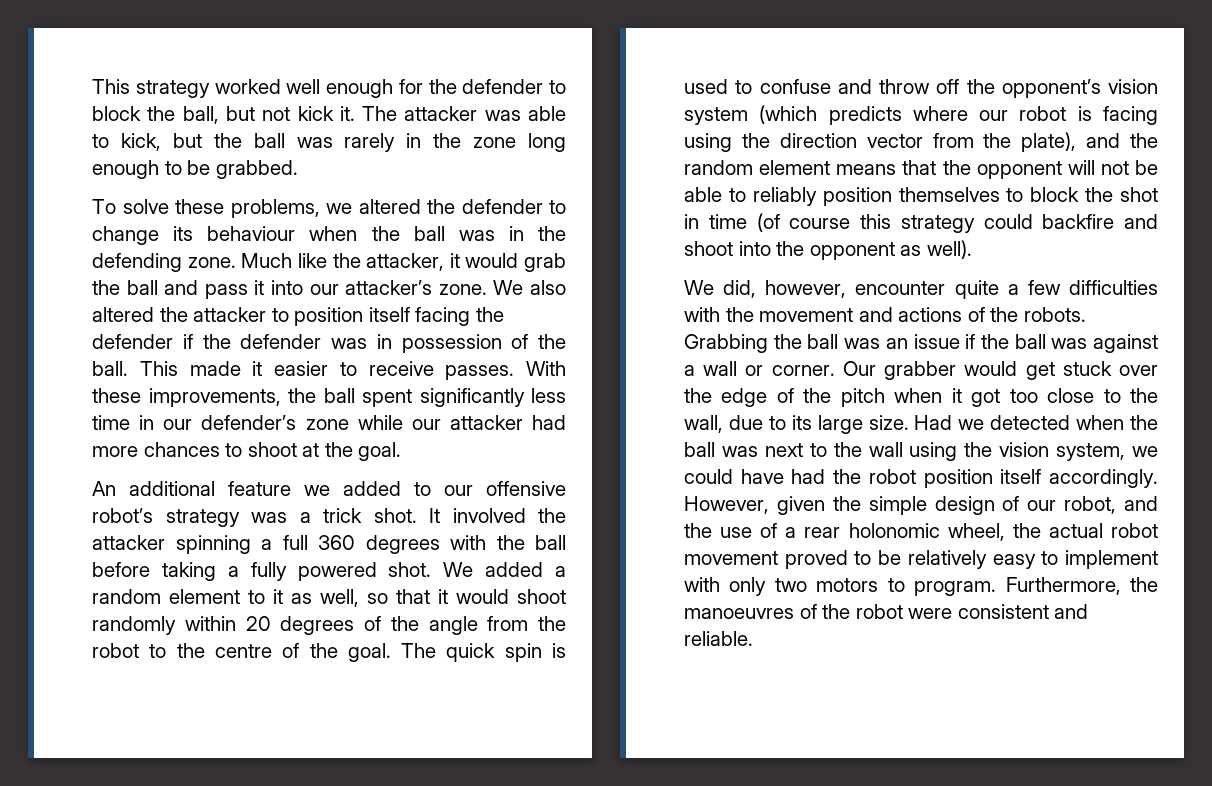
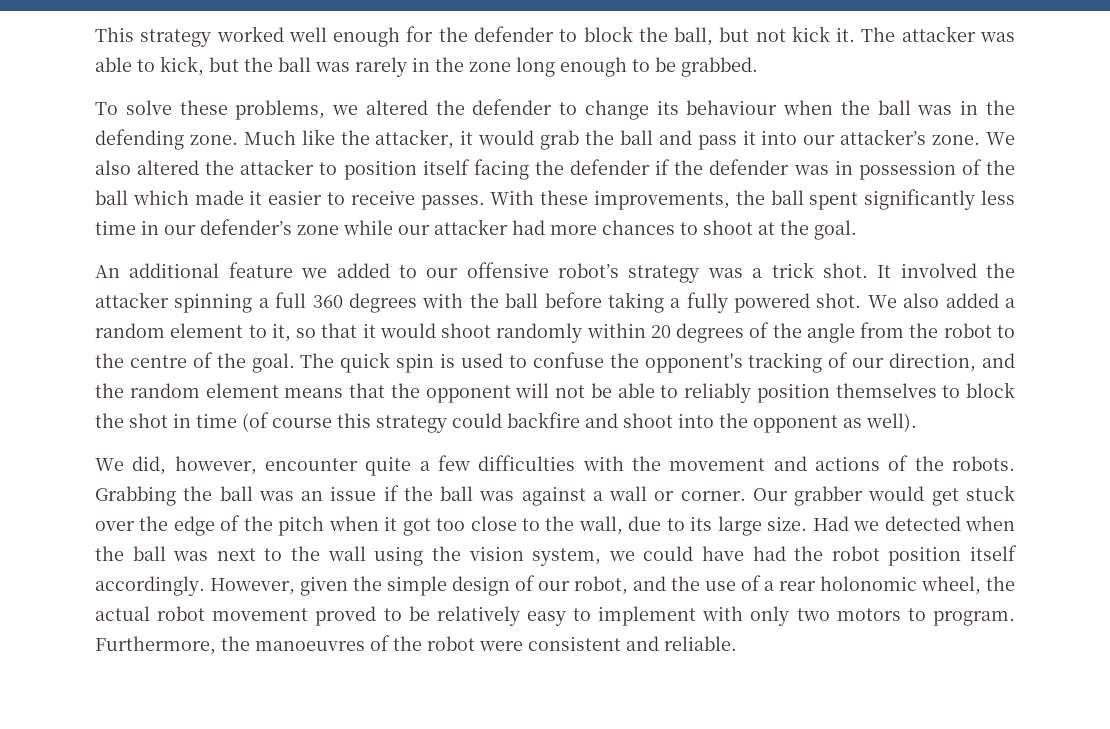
[92,361,178,376] ball. This -> [95,190,189,205] ball which
(474, 569) none -> [903,293,940,308] also
[273,589,359,607] it as well, -> [271,323,291,342] it,
[837,79,1158,98] [684,105,1158,125] [684,132,1077,152] and throw off the opponent’s vision system (which predicts where our robot is facing using the direction vector from the plate), -> [609,352,977,373] the opponent's tracking of our direction,

